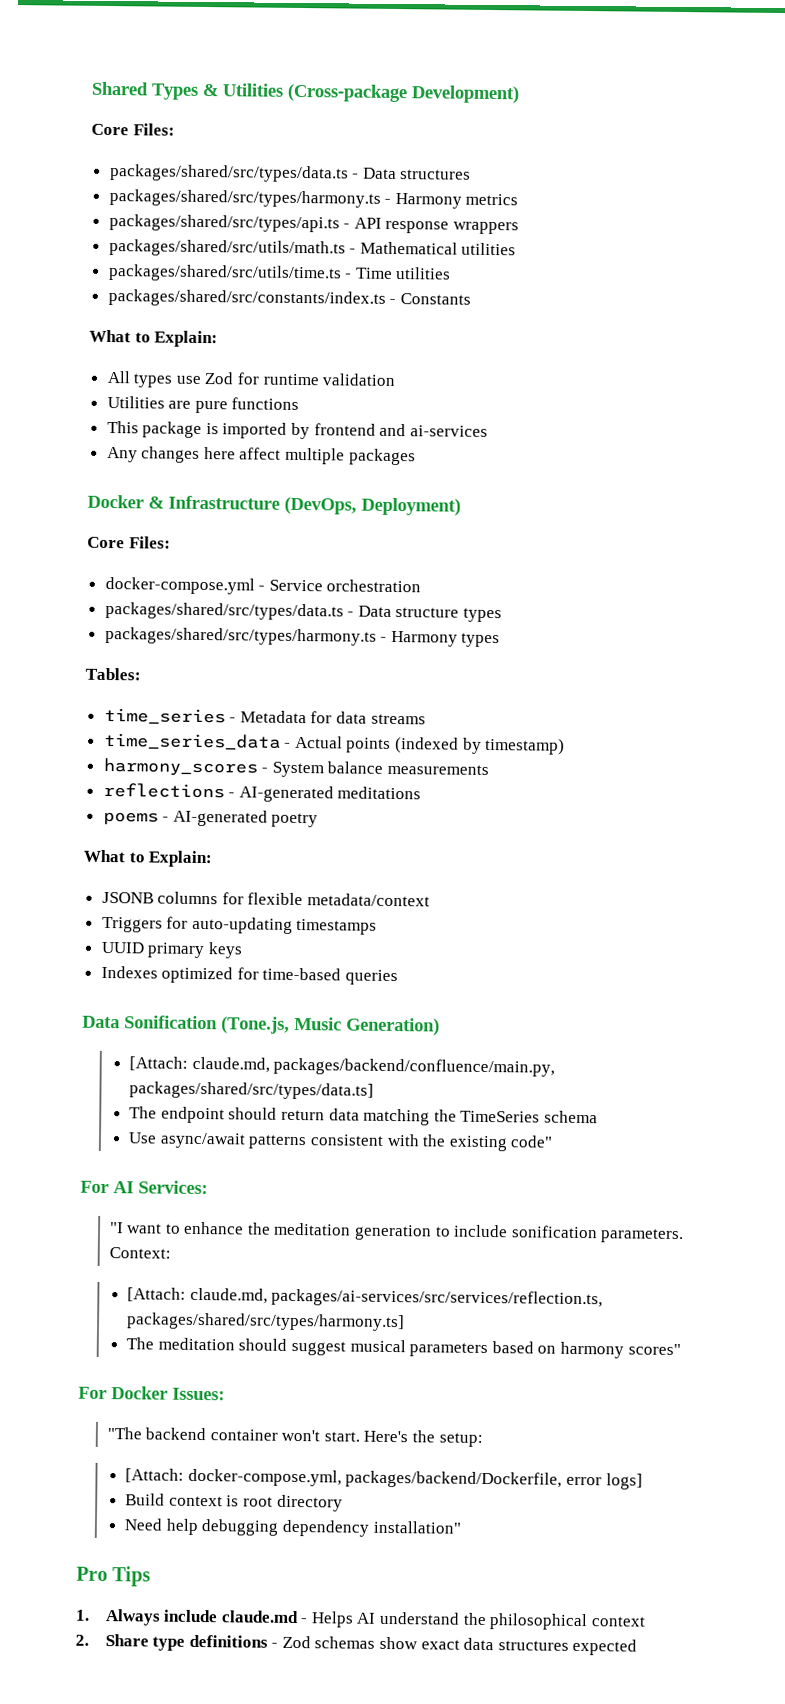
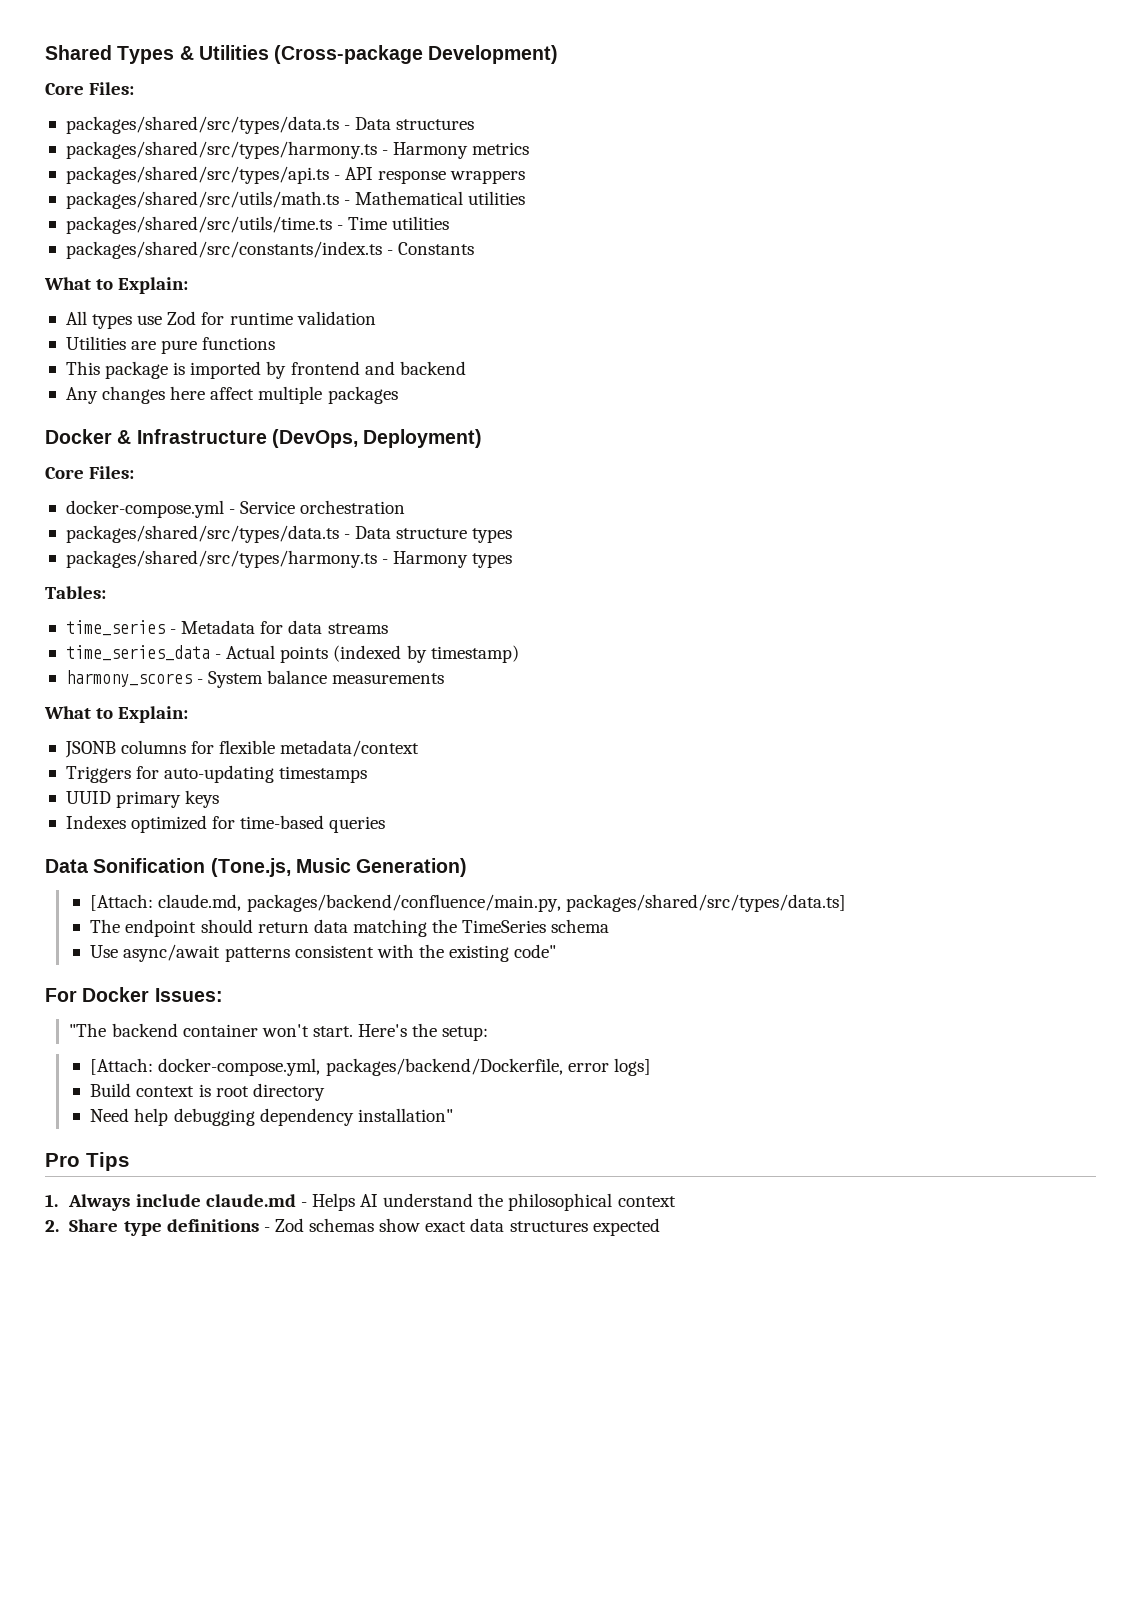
[409,425,488,437] ai-services -> [399,361,466,375] backend
[102,782,422,803] [102,809,319,828] // reflections - AI-generated meditations // poems - AI-generated poetry -> (445, 678) none
[80,1180,208,1195] [108,1221,685,1244] [108,1247,171,1259] [127,1287,604,1309] [126,1312,406,1332] [126,1337,681,1359] // For AI Services: // "I want to enhance the meditation generation to include sonification parameters. Context: // [Attach: claude.md, packages/ai-services/src/services/reflection.ts, packages/shared/src/types/harmony.ts] // The meditation should suggest musical parameters based on harmony scores" -> (557, 951) none

